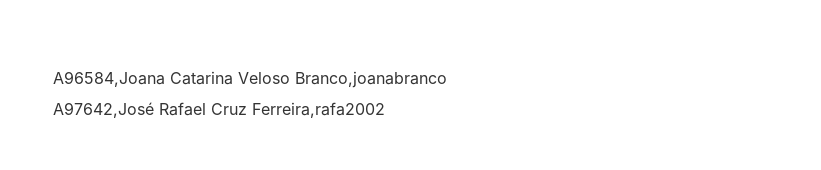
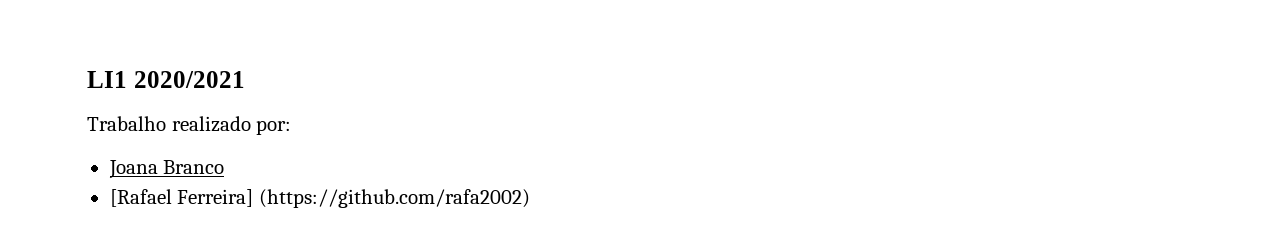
[53,71,447,88] [53,102,385,118] A96584,Joana Catarina Veloso Branco,joanabranco // A97642,José Rafael Cruz Ferreira,rafa2002 -> [87,71,245,88] [87,116,292,135] [108,160,225,179] [109,189,530,208] LI1 2020/2021 // Trabalho realizado por: // Joana Branco // [Rafael Ferreira] (https://github.com/rafa2002)

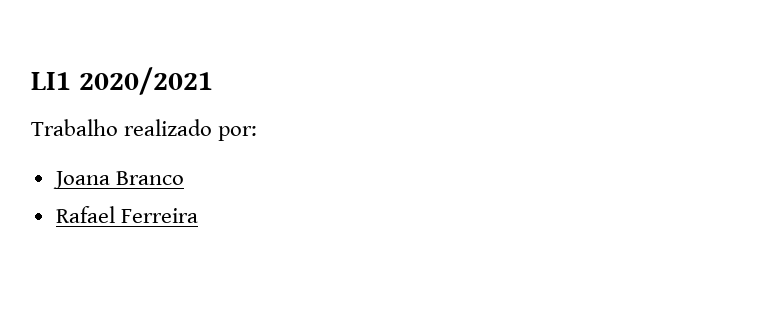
[109,189,530,208] [Rafael Ferreira] (https://github.com/rafa2002) -> [55,206,198,223] Rafael Ferreira

